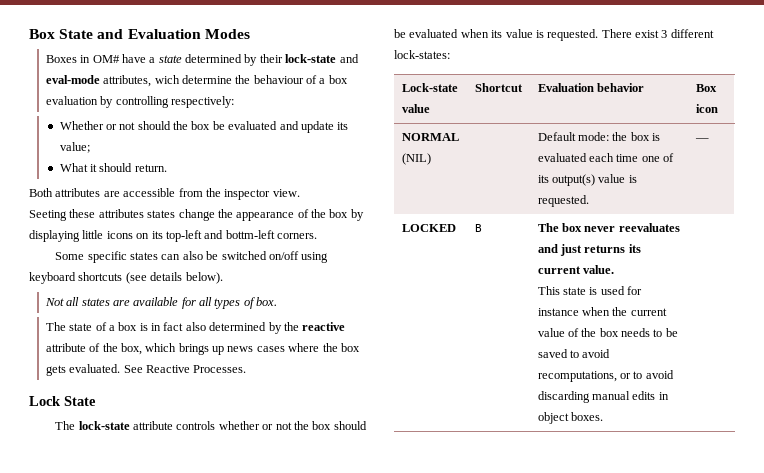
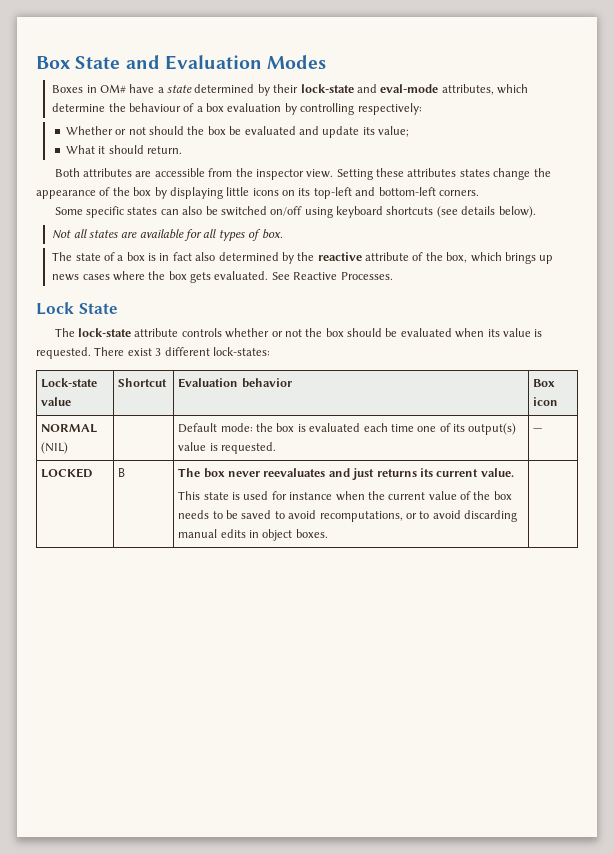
[154,75,180,84] wich -> [497,84,529,94] which
[29,210,67,221] // Seeting -> [336,169,373,180] Setting
[225,230,275,239] bottm-left -> [378,187,436,196] bottom-left

